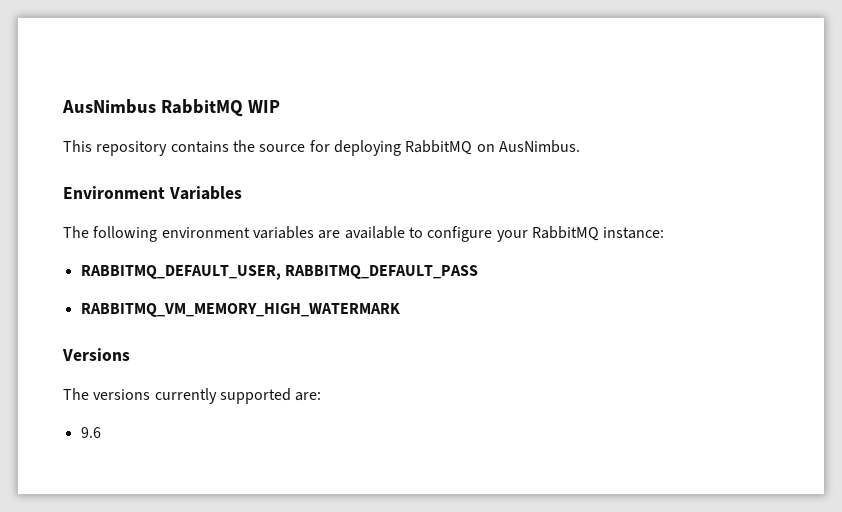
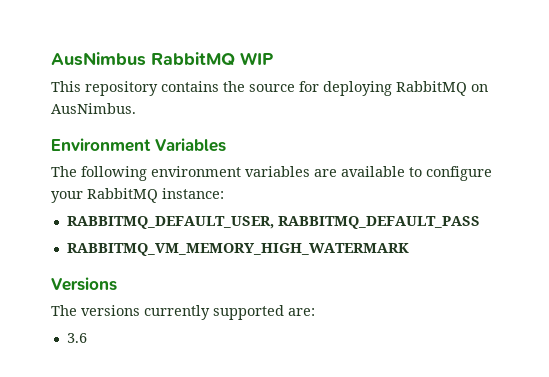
[80,427,101,438] 9.6 -> [66,333,87,343] 3.6

